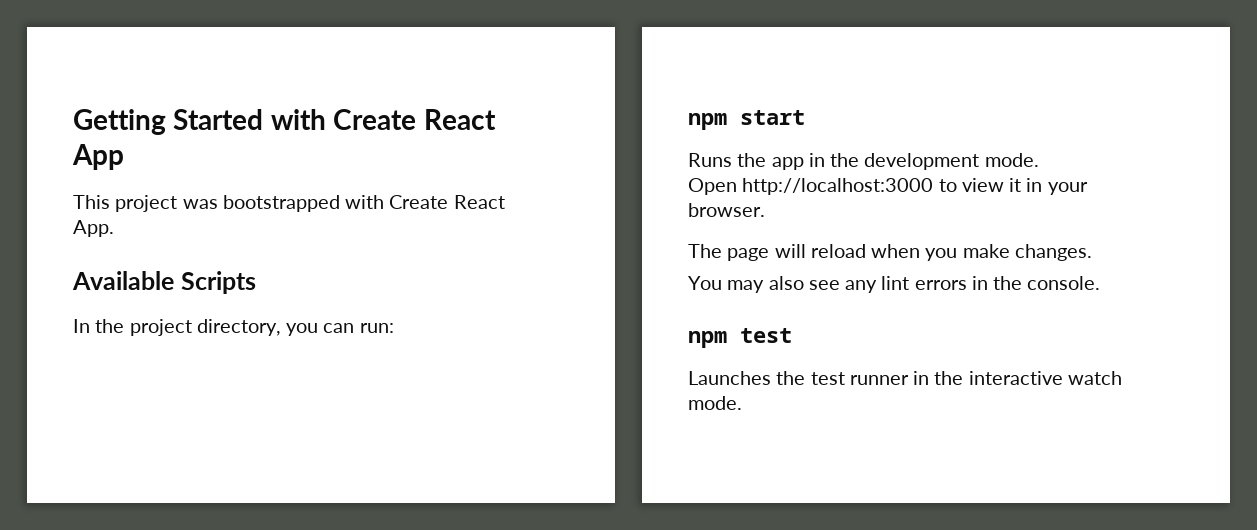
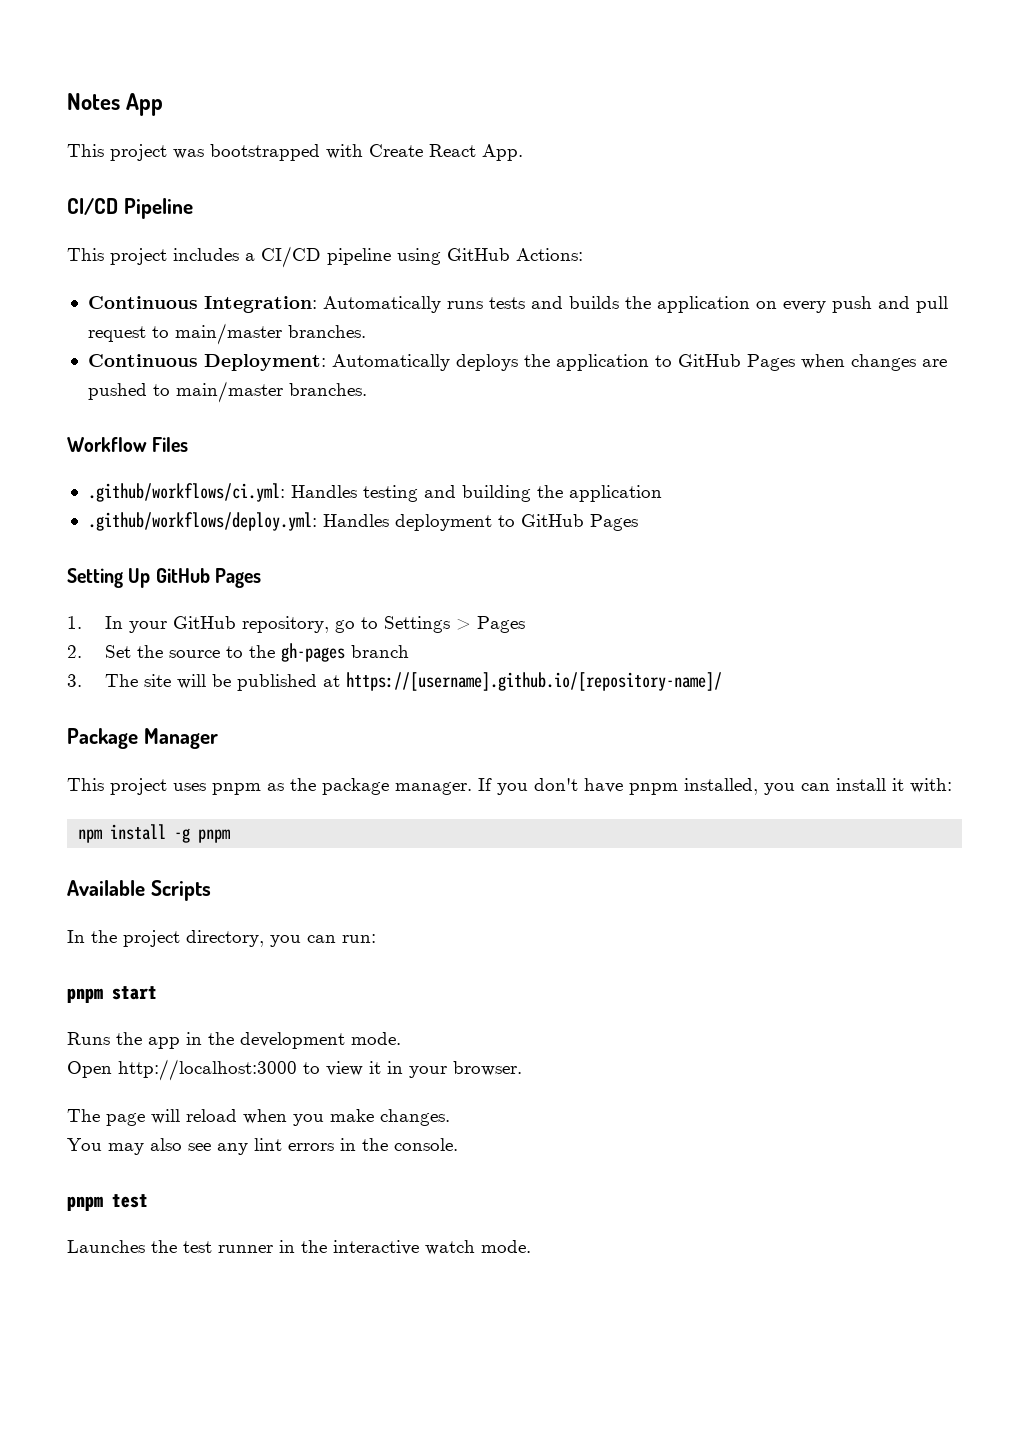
[73,109,496,135] Getting Started with Create React -> [67,93,120,110] Notes
(114, 228) none -> [67,198,193,219] [67,246,583,268] [87,296,948,313] [87,323,366,345] [87,354,947,371] [87,381,367,403] [67,437,189,452] [87,483,662,502] [87,512,638,531] [67,568,261,588] [67,616,525,633] [67,643,409,662] [67,672,722,691] [67,728,218,749] [67,778,952,795] [78,824,231,843] // CI/CD Pipeline // This project includes a CI/CD pipeline using GitHub Actions: // Continuous Integration: Automatically runs tests and builds the application on every push and pull request to main/master branches. // Continuous Deployment: Automatically deploys the application to GitHub Pages when changes are pushed to main/master branches. // Workflow Files // .github/workflows/ci.yml: Handles testing and building the application // .github/workflows/deploy.yml: Handles deployment to GitHub Pages // Setting Up GitHub Pages // 1. In your GitHub repository, go to Settings > Pages // 2. Set the source to the gh-pages branch // 3. The site will be published at https://[username].github.io/[repository-name]/ // Package Manager // This project uses pnpm as the package manager. If you don't have pnpm installed, you can install it with: // npm install -g pnpm
[688,113,727,130] npm -> [67,988,103,1003] pnpm
[688,331,727,348] npm -> [67,1196,103,1211] pnpm

